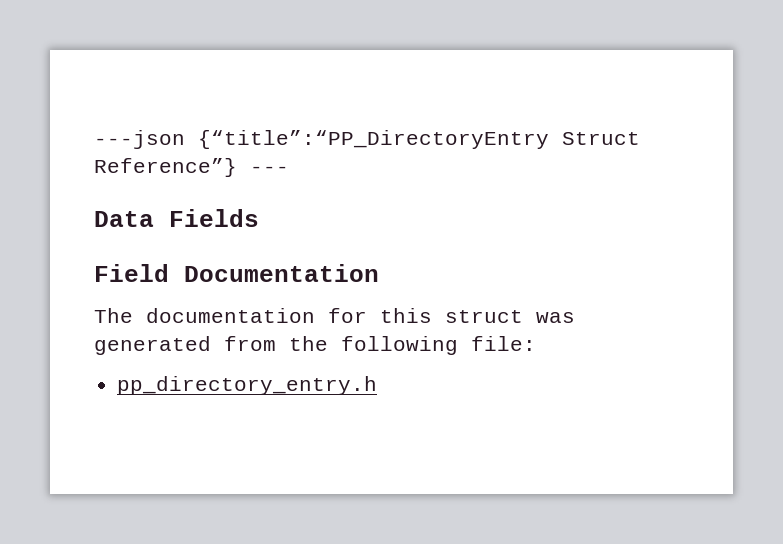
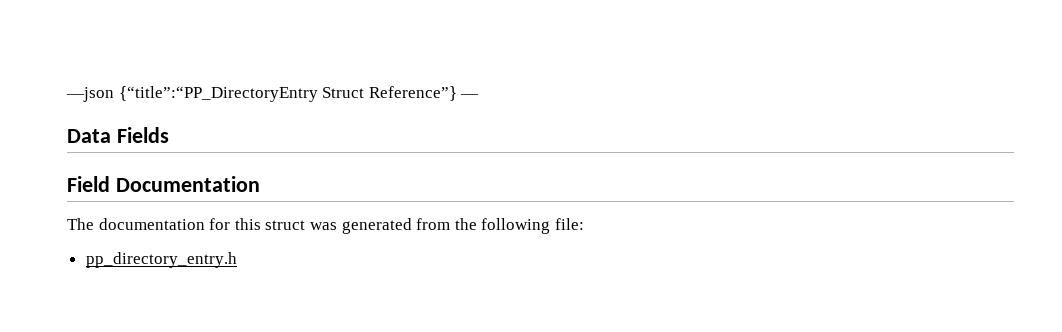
[94,130,185,149] ---json -> [66,87,114,102] —json
[250,166,289,173] --- -> [460,94,480,98] —

